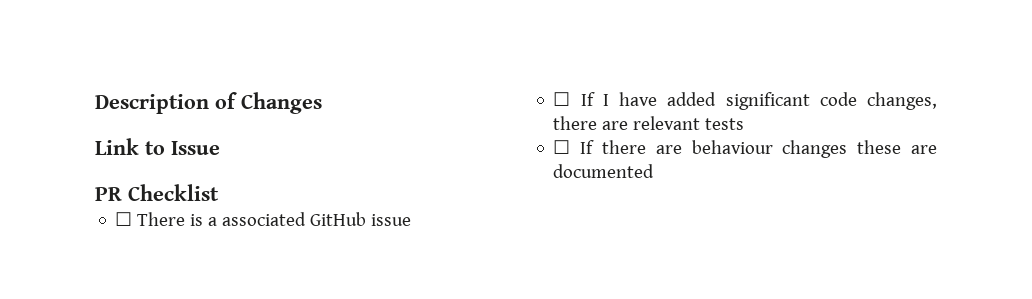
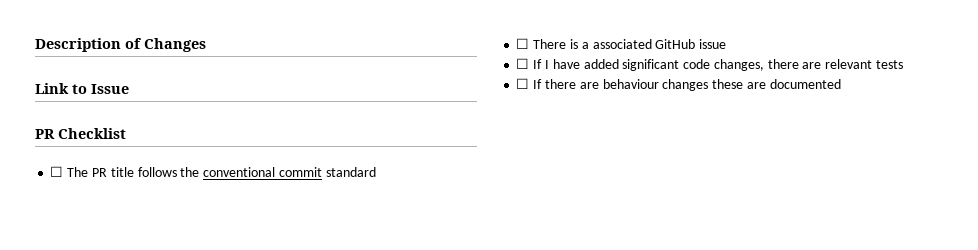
(219, 192) none -> [50,166,376,177] // ☐ The PR title follows the conventional commit standard

